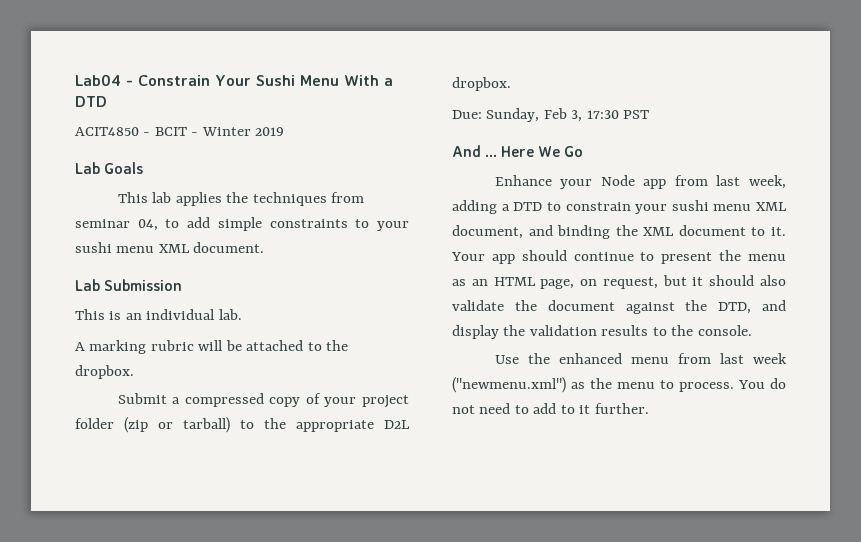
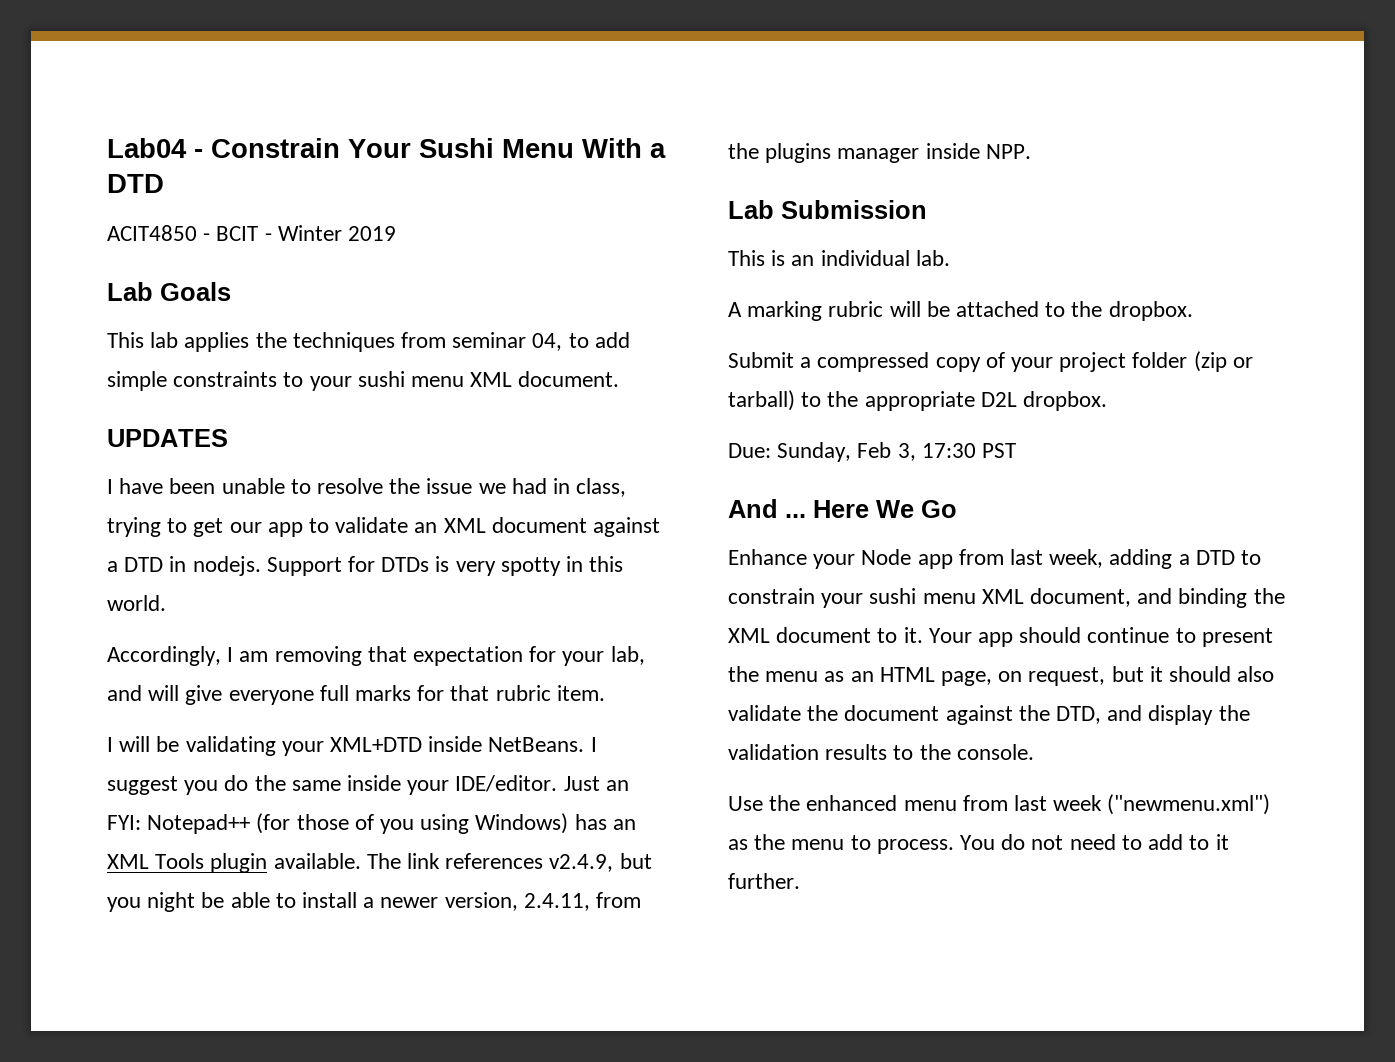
(265, 247) none -> [107,429,228,447] [107,478,627,497] [107,517,661,537] [107,556,624,576] [107,595,166,611] [107,646,645,666] [107,685,605,705] [107,736,597,756] [107,775,629,795] [107,813,636,834] [107,853,652,873] [107,892,642,912] [728,143,1031,163] // UPDATES // I have been unable to resolve the issue we had in class, trying to get our app to validate an XML document against a DTD in nodejs. Support for DTDs is very spotty in this world. // Accordingly, I am removing that expectation for your lab, and will give everyone full marks for that rubric item. // I will be validating your XML+DTD inside NetBeans. I suggest you do the same inside your IDE/editor. Just an FYI: Notepad++ (for those of you using Windows) has an XML Tools plugin available. The link references v2.4.9, but you night be able to install a newer version, 2.4.11, from the plugins manager inside NPP.

